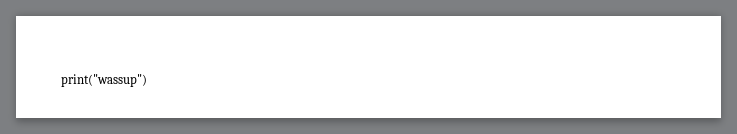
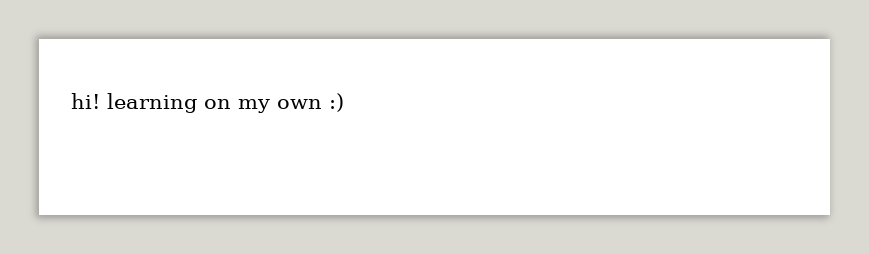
[61,74,147,87] print("wassup") -> [71,93,344,113] hi! learning on my own :)

